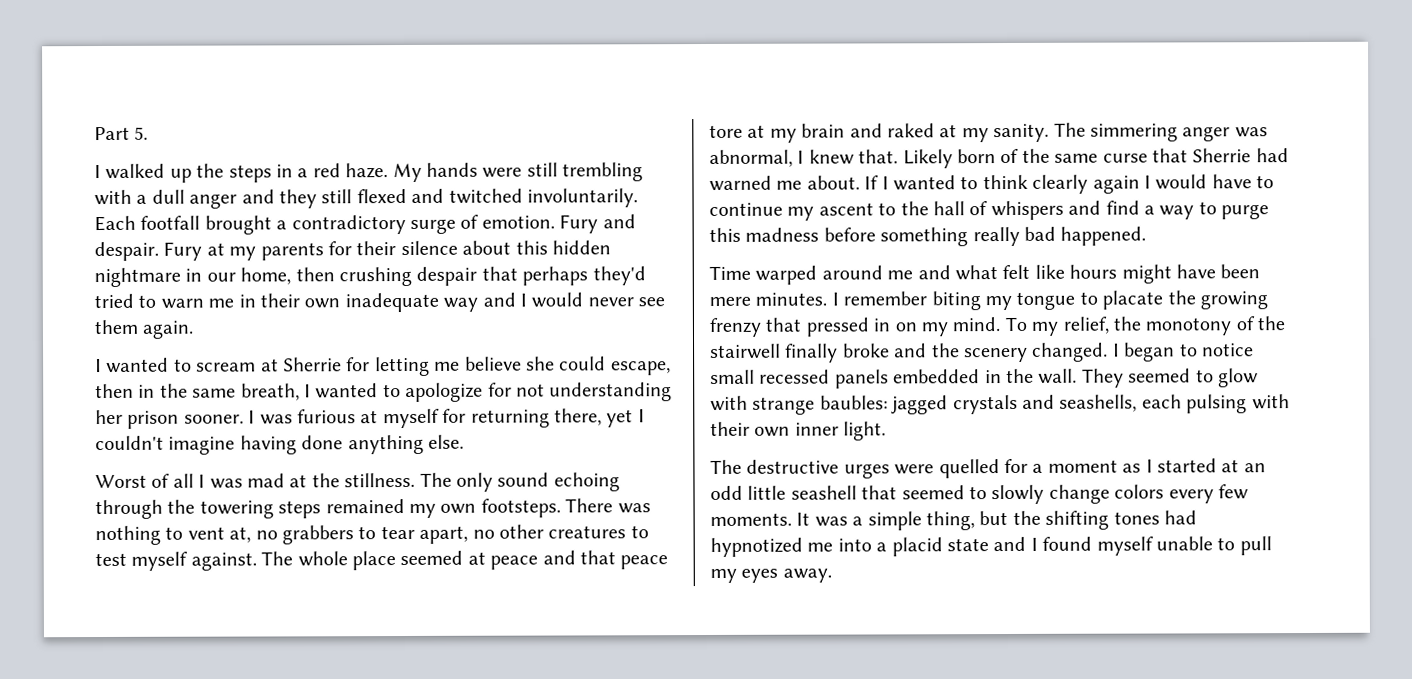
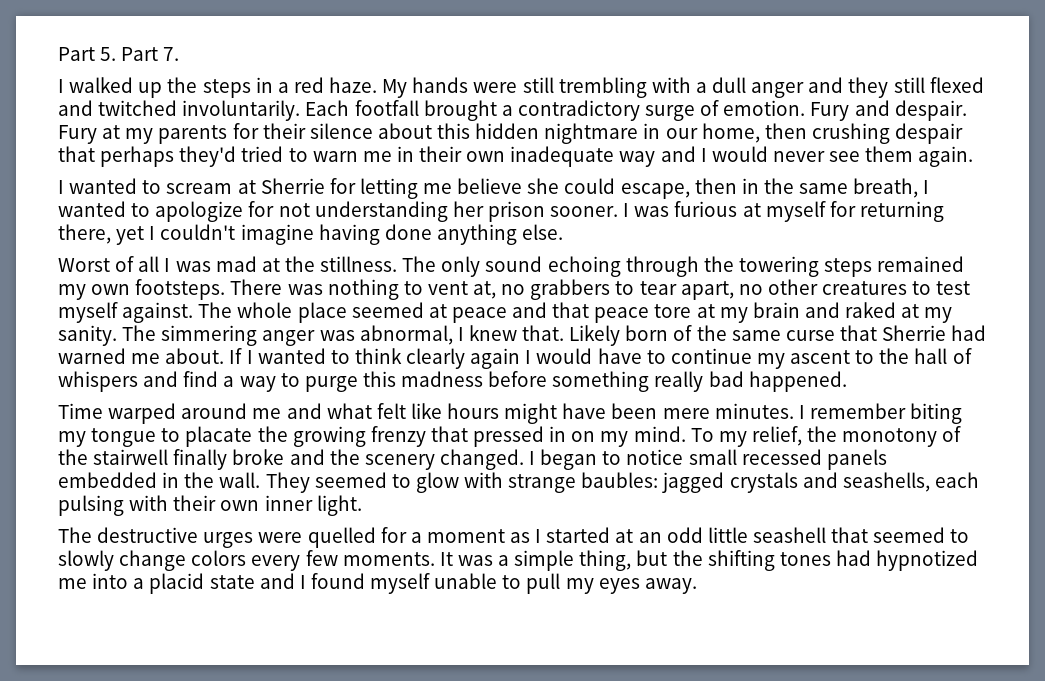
(149, 133) none -> [121,47,180,61] Part 7.

